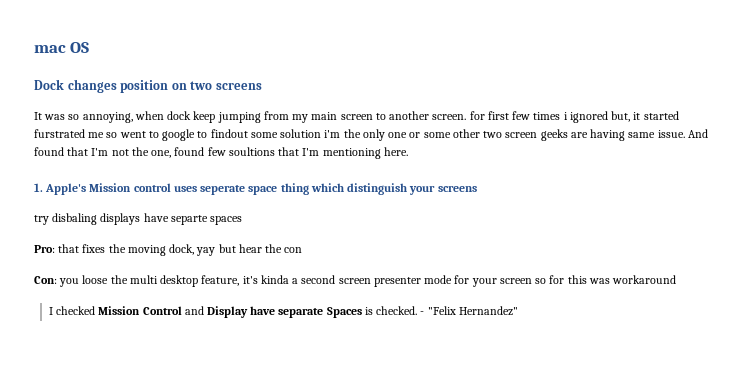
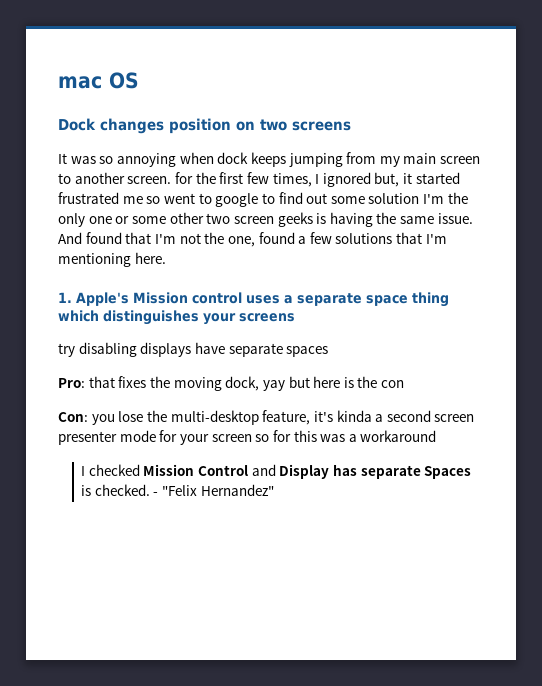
[82,112,133,123] annoying, -> [116,153,176,167] annoying
[193,111,216,123] keep -> [250,152,286,167] keeps
(485, 115) none -> [195,172,216,184] the
[533,112,568,120] times i -> [272,173,320,187] times, I
[34,129,85,138] furstrated -> [58,192,119,204] frustrated
[210,129,248,138] findout -> [278,192,328,204] find out
[324,130,341,138] i'm -> [423,194,445,204] I'm
[570,129,626,141] are having -> [316,212,397,227] is having the
[207,147,275,156] few soultions -> [298,232,393,244] a few solutions
[200,185,246,195] seperate -> [284,293,362,306] a separate
[347,183,408,195] distinguish -> [103,310,199,325] distinguishes
[52,213,98,225] disbaling -> [78,342,137,357] disabling
[170,215,208,225] separte -> [228,343,283,357] separate
[238,244,262,253] hear -> [313,376,354,388] here is
[82,275,199,287] loose the multi desktop -> [118,410,259,425] lose the multi-desktop
(610, 281) none -> [348,434,357,442] a
[250,306,276,315] have -> [333,464,358,476] has

